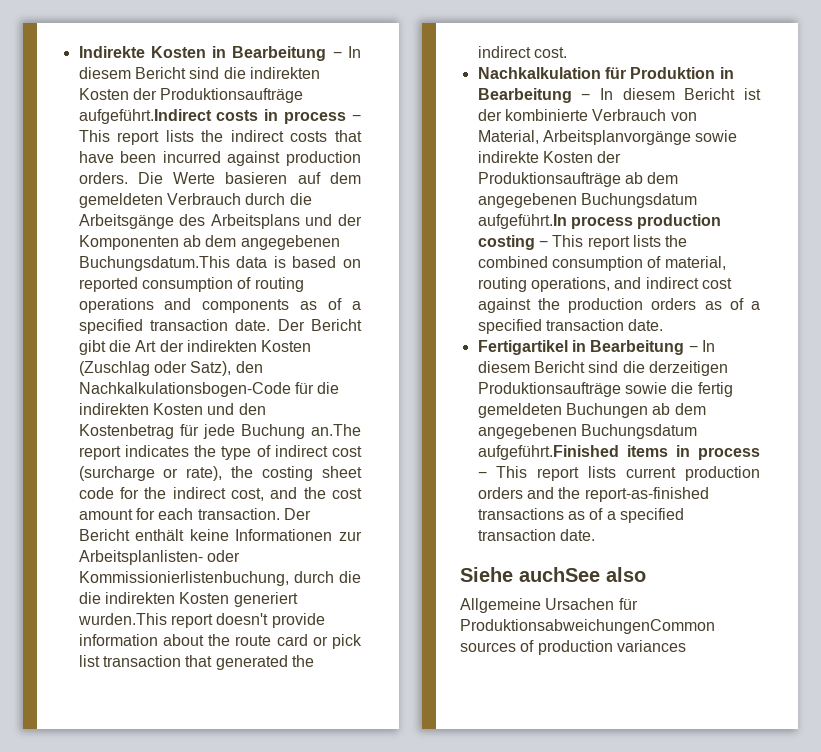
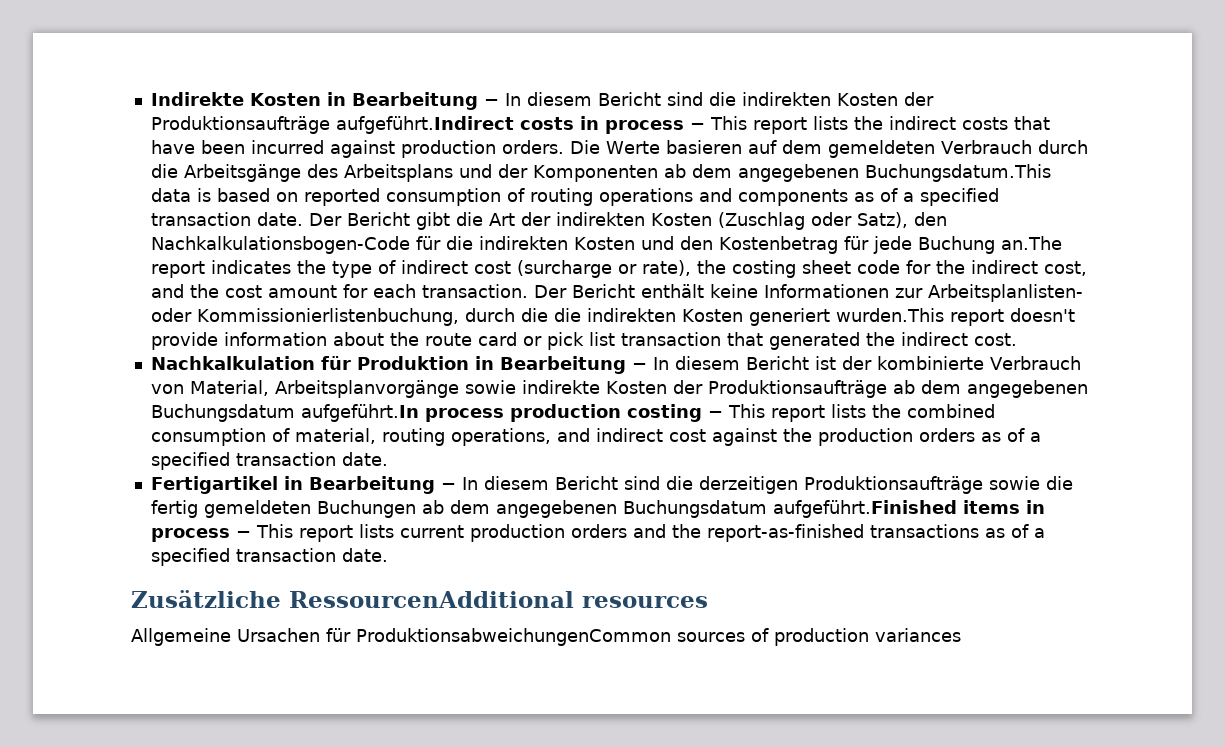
[460,567,646,582] Siehe auchSee also -> [131,590,708,608] Zusätzliche RessourcenAdditional resources

